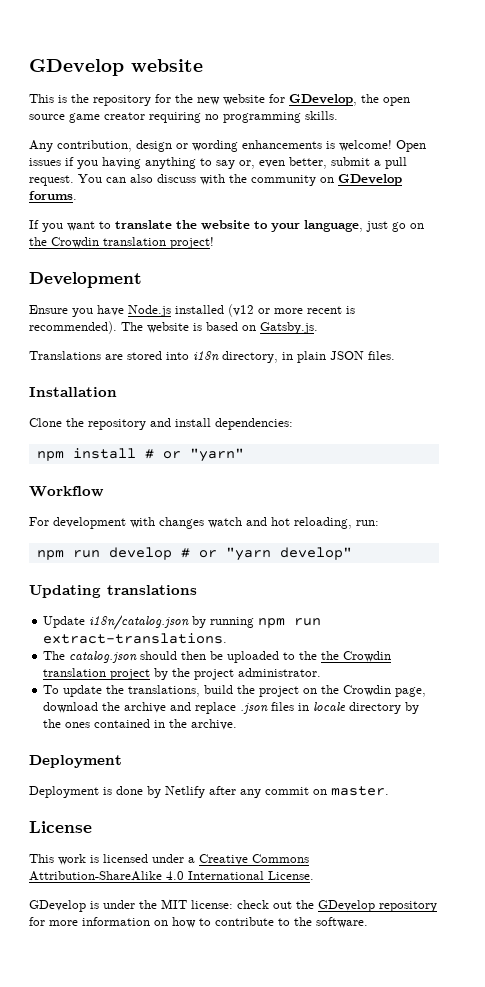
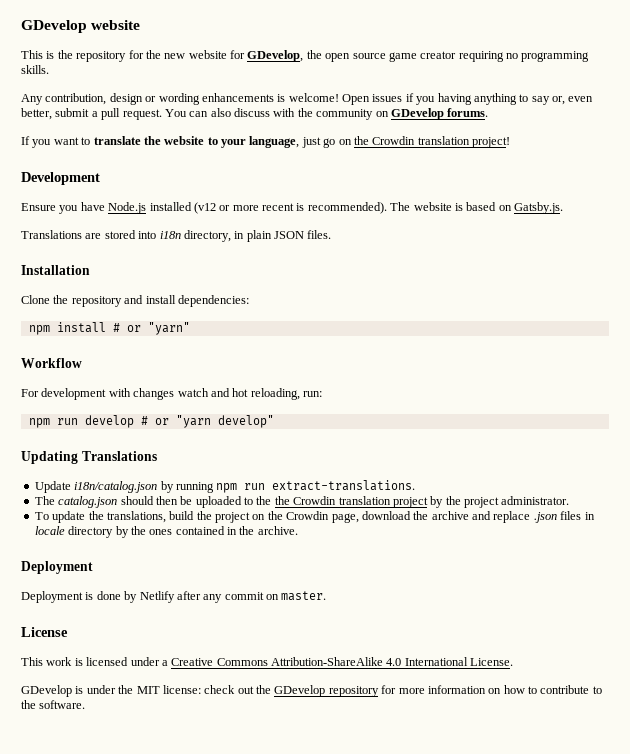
[107,585,197,595] translations -> [81,451,157,461] Translations

